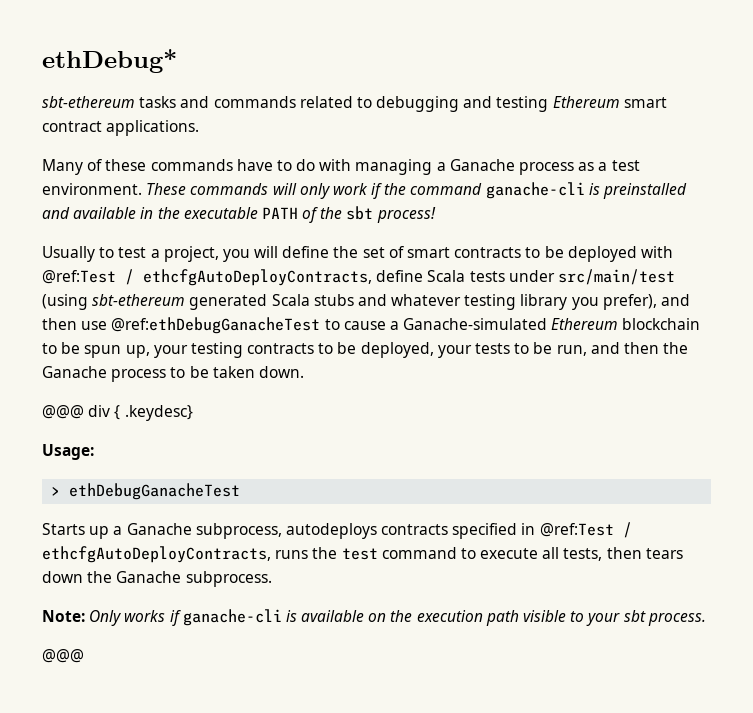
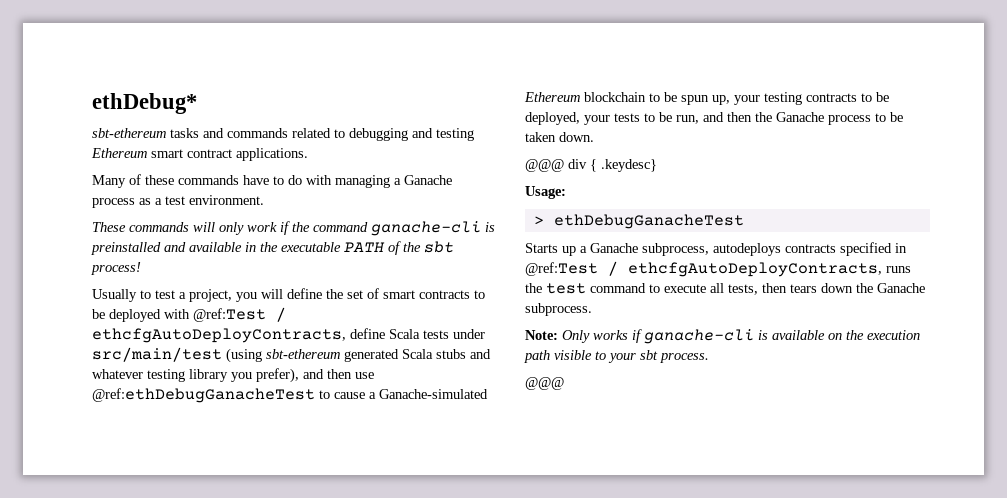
(142, 189) none -> (264, 200) //

